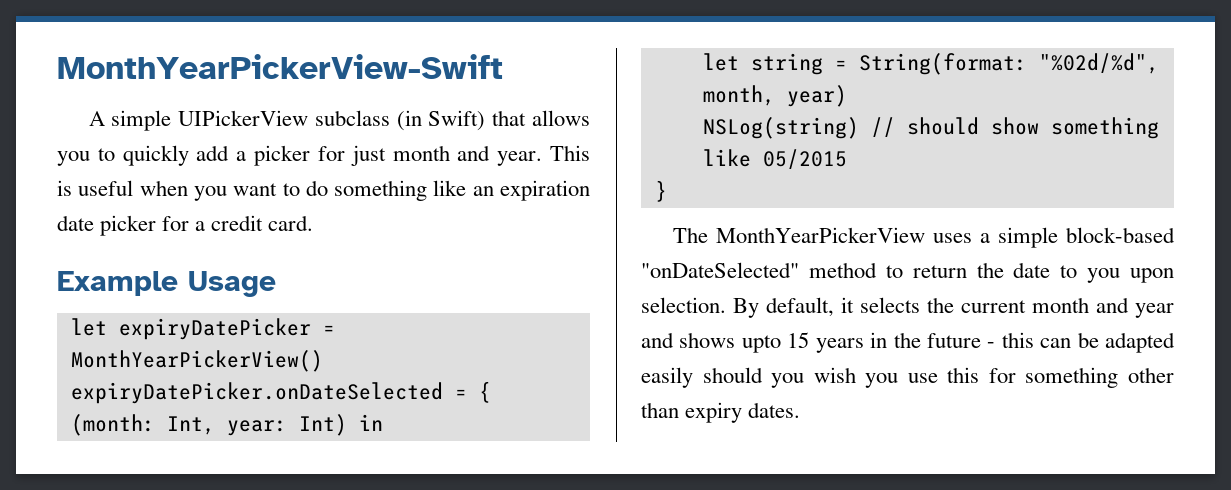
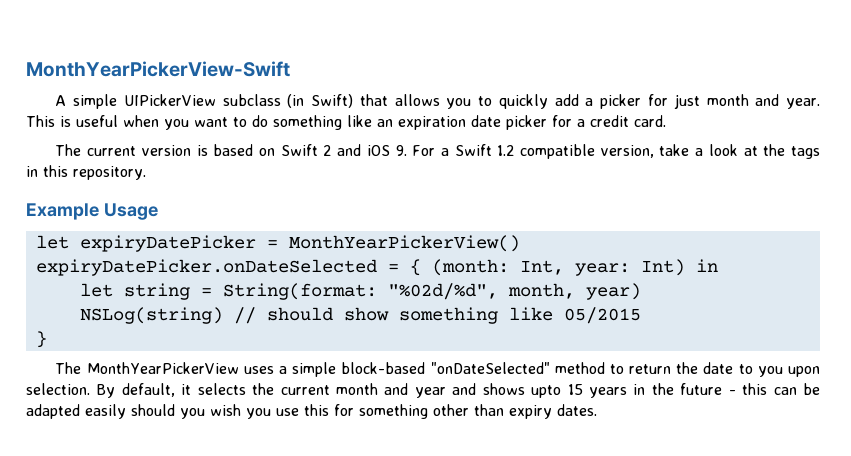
(314, 223) none -> [55,144,821,159] [26,165,146,180] // The current version is based on Swift 2 and iOS 9. For a Swift 1.2 compatible version, take a look at the tags in this repository.

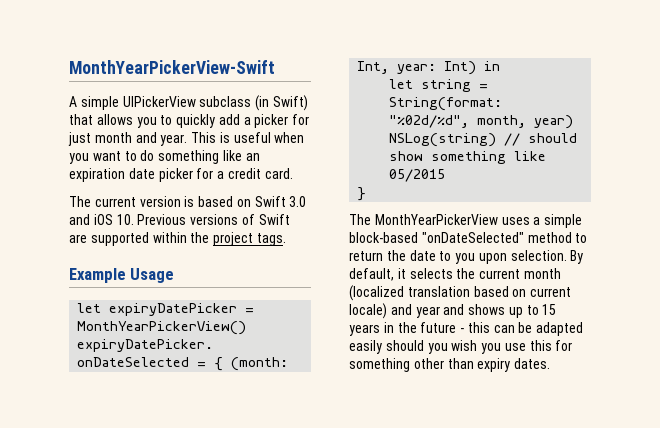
[323,145,332,156] 2 -> [289,196,307,207] 3.0
[395,144,821,159] [26,165,146,180] 9. For a Swift 1.2 compatible version, take a look at the tags in this repository. -> [116,214,290,225] [69,232,286,246] 10. Previous versions of Swift are supported within the project tags.
(378, 389) none -> [349,285,572,301] [349,303,387,319] (localized translation based on current locale)
[531,385,562,398] upto -> [508,305,539,318] up to

